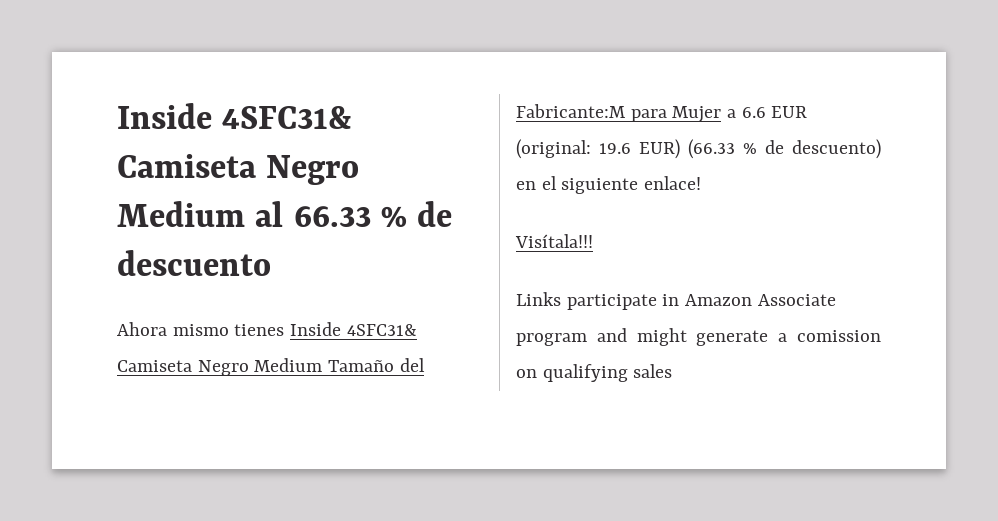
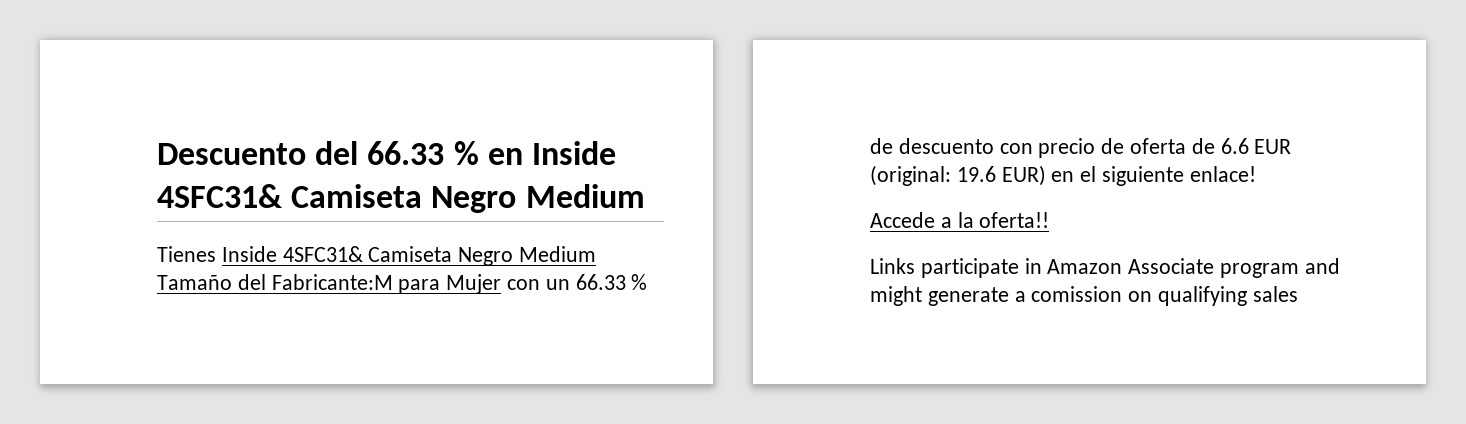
[117,103,353,129] [117,154,360,185] [117,201,453,227] [117,250,271,276] [117,322,285,336] Inside 4SFC31& Camiseta Negro Medium al 66.33 % de descuento // Ahora mismo tienes -> [157,141,616,165] [157,184,645,213] [157,246,216,262] Descuento del 66.33 % en Inside 4SFC31& Camiseta Negro Medium // Tienes
[727,109,737,118] a -> [507,274,648,290] [870,138,1215,158] con un 66.33 % de descuento con precio de oferta de
[688,139,881,159] (66.33 % de descuento) -> (1046, 175) none
[515,234,593,248] Visítala!!! -> [870,212,1050,228] Accede a la oferta!!

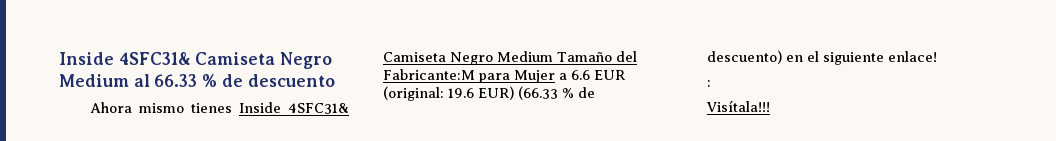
[157,141,616,165] [157,184,645,213] [157,246,216,262] Descuento del 66.33 % en Inside 4SFC31& Camiseta Negro Medium // Tienes -> [59,52,333,69] [59,74,335,87] [90,102,233,113] Inside 4SFC31& Camiseta Negro Medium al 66.33 % de descuento // Ahora mismo tienes
[507,274,648,290] [870,138,1215,158] con un 66.33 % de descuento con precio de oferta de -> [559,73,567,80] a
(1046, 175) none -> [518,86,595,100] [707,50,782,64] (66.33 % de descuento)
[870,212,1050,228] [870,258,1340,278] [870,286,1298,306] Accede a la oferta!! // Links participate in Amazon Associate program and might generate a comission on qualifying sales -> [707,80,711,87] [706,100,770,112] : // Visítala!!!

